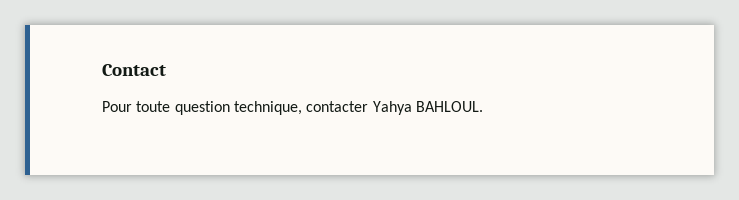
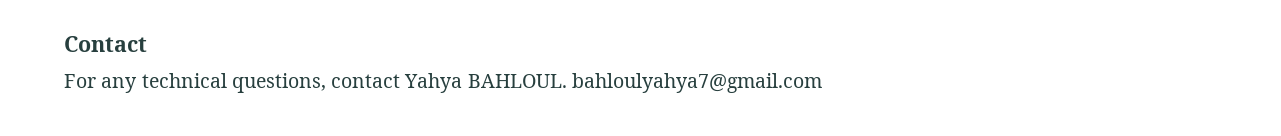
[102,101,369,115] Pour toute question technique, contacter -> [64,73,401,93] For any technical questions, contact
(483, 106) none -> [571,73,822,93] bahloulyahya7@gmail.com

